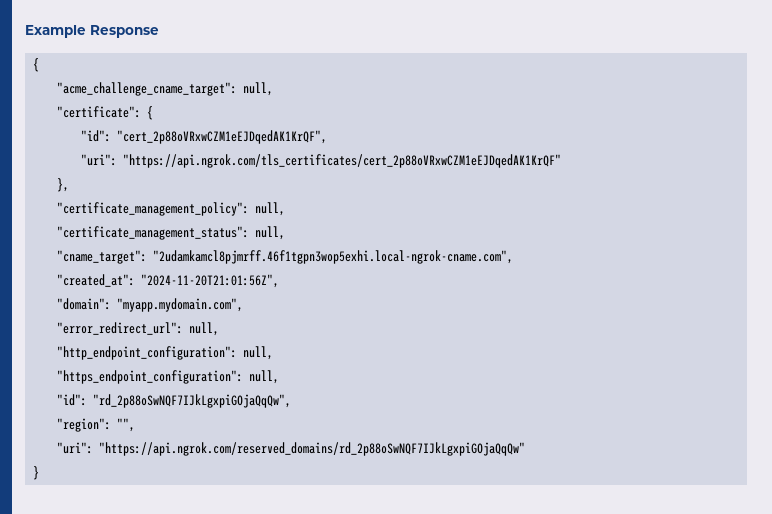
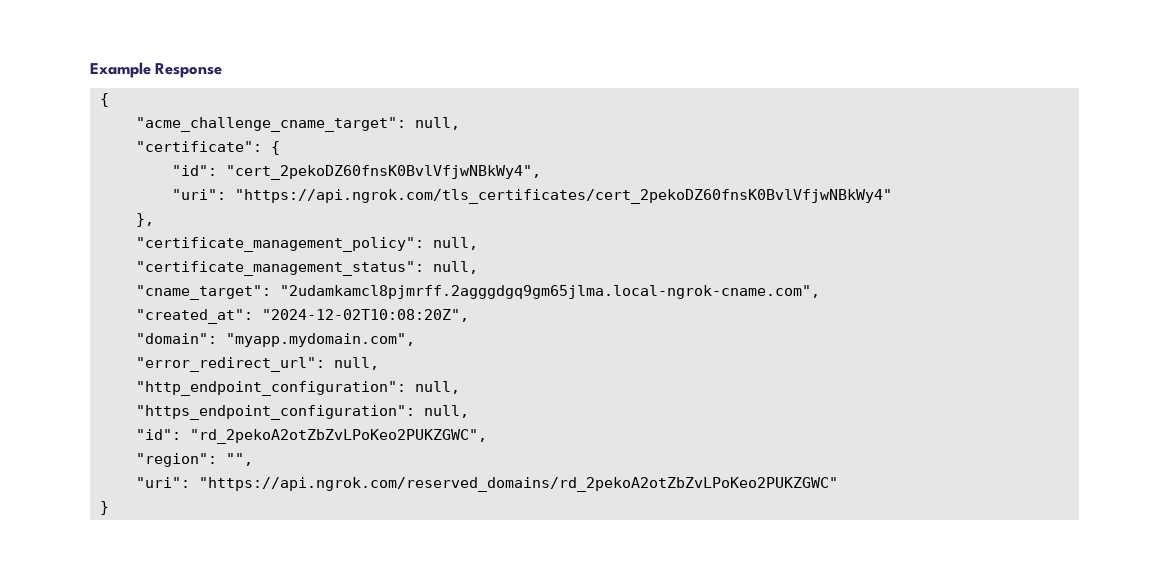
[117,130,328,144] [81,154,562,168] "cert_2p88oVRxwCZM1eEJDqedAK1KrQF", // "uri": "https://api.ngrok.com/tls_certificates/cert_2p88oVRxwCZM1eEJDqedAK1KrQF" -> [226,165,542,180] [172,189,893,204] "cert_2pekoDZ60fnsK0BvlVfjwNBkWy4", // "uri": "https://api.ngrok.com/tls_certificates/cert_2pekoDZ60fnsK0BvlVfjwNBkWy4"
[153,250,514,264] "2udamkamcl8pjmrff.46f1tgpn3wop5exhi.local-ngrok-cname.com", -> [280,285,821,299] "2udamkamcl8pjmrff.2agggdgq9gm65jlma.local-ngrok-cname.com",
[141,274,280,288] "2024-11-20T21:01:56Z", -> [262,309,470,322] "2024-12-02T10:08:20Z",
[93,394,292,408] "rd_2p88oSwNQF7IJkLgxpiGOjaQqQw", -> [190,429,488,444] "rd_2pekoA2otZbZvLPoKeo2PUKZGWC",
[99,442,526,456] "https://api.ngrok.com/reserved_domains/rd_2p88oSwNQF7IJkLgxpiGOjaQqQw" -> [199,477,839,492] "https://api.ngrok.com/reserved_domains/rd_2pekoA2otZbZvLPoKeo2PUKZGWC"

